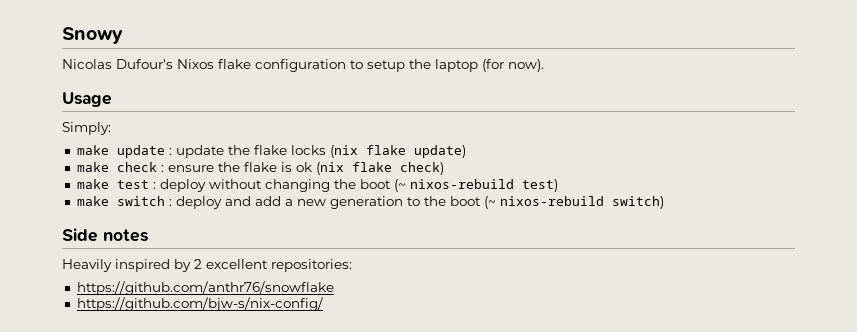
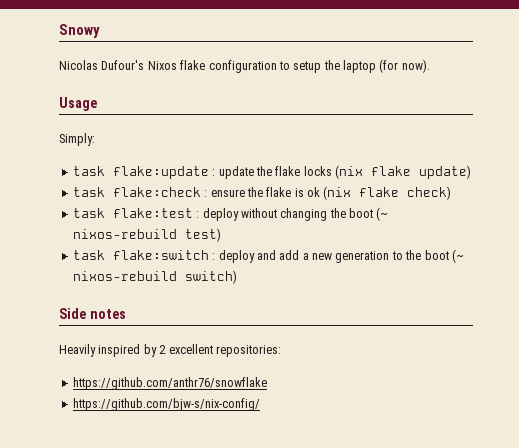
[76,145,165,158] make update -> [72,166,209,179] task flake:update
[76,162,157,172] make check -> [72,187,201,197] task flake:check
[76,179,149,189] make test -> [72,208,193,218] task flake:test
[76,196,165,206] make switch -> [72,250,209,260] task flake:switch

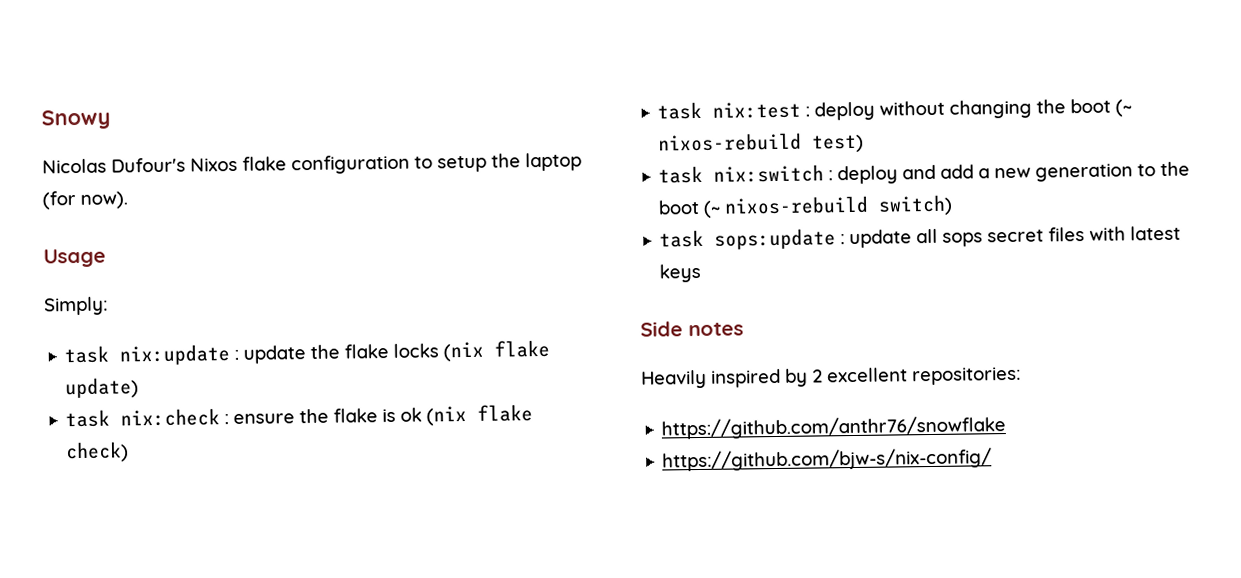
[112,166,209,179] flake:update -> [119,344,231,366] nix:update
[112,187,201,197] flake:check -> [120,408,221,427] nix:check
[112,208,193,218] flake:test -> [712,101,802,119] nix:test
[112,250,209,260] flake:switch -> [713,164,825,183] nix:switch
(237, 277) none -> [659,225,1182,250] [659,263,702,283] // task sops:update : update all sops secret files with latest keys

